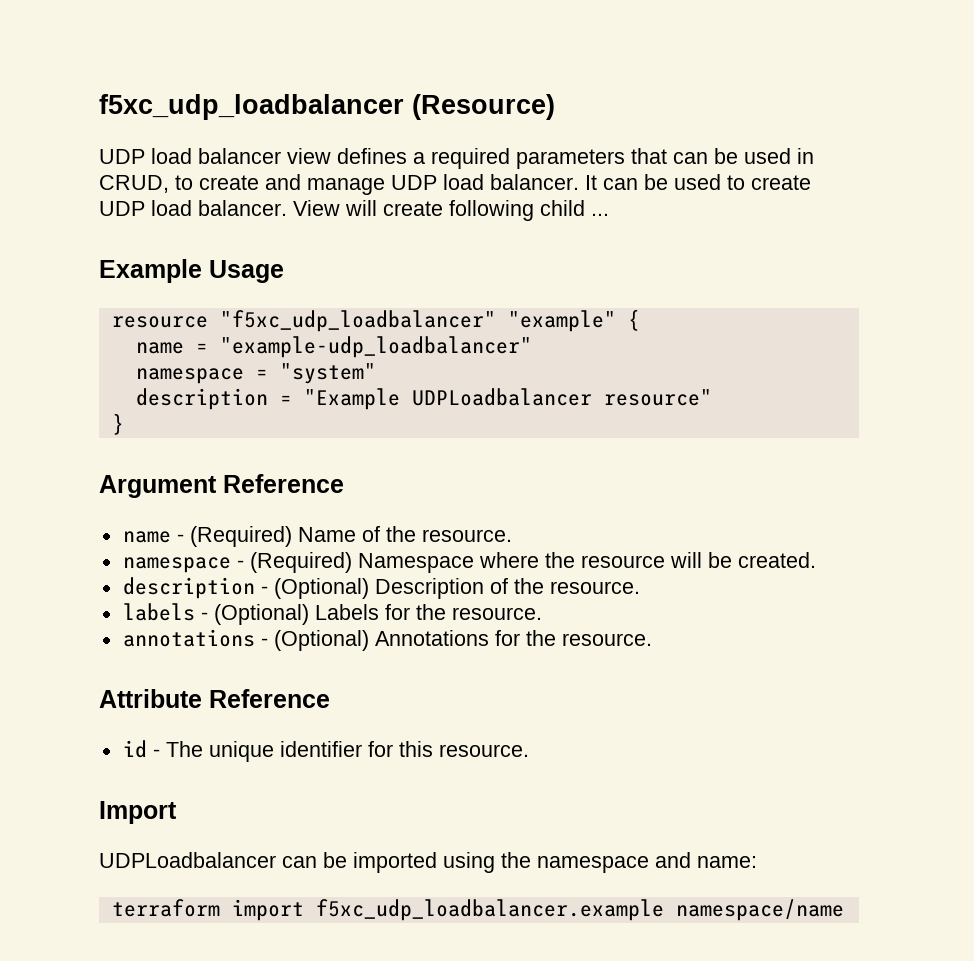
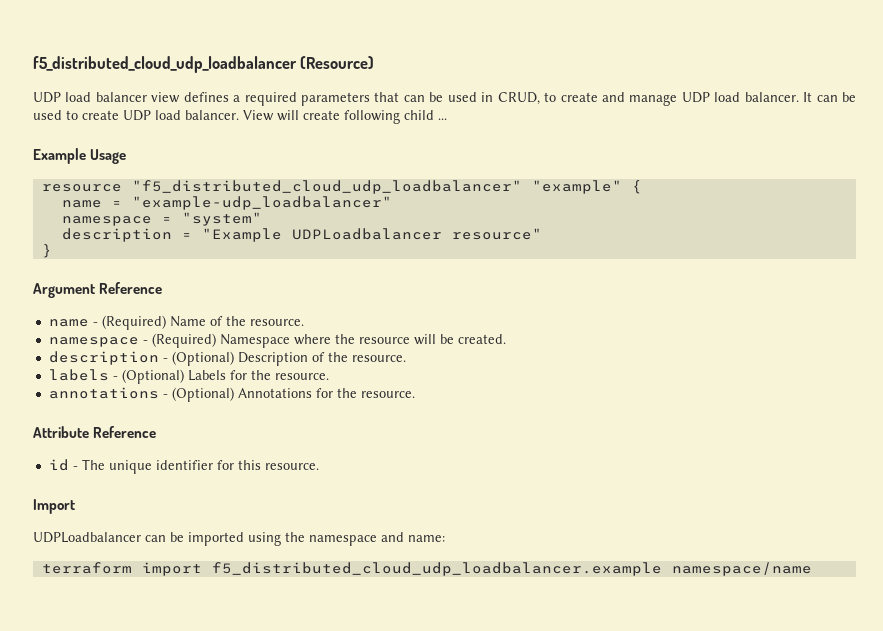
[99,94,404,120] f5xc_udp_loadbalancer -> [33,56,297,73] f5_distributed_cloud_udp_loadbalancer
[219,310,496,332] "f5xc_udp_loadbalancer" -> [131,180,522,194] "f5_distributed_cloud_udp_loadbalancer"
[315,899,664,921] f5xc_udp_loadbalancer.example -> [211,562,662,576] f5_distributed_cloud_udp_loadbalancer.example

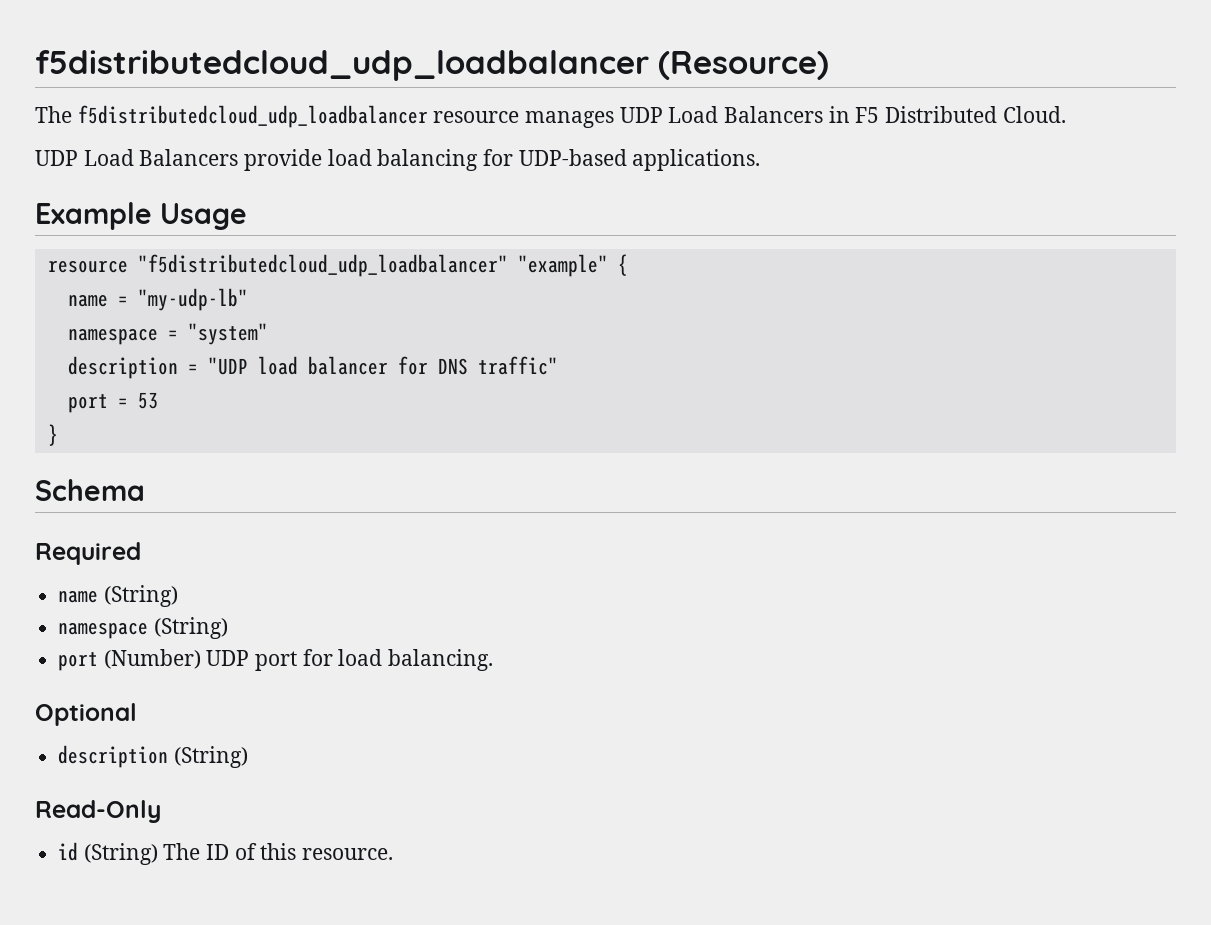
[33,56,297,73] f5_distributed_cloud_udp_loadbalancer -> [35,50,649,81] f5distributedcloud_udp_loadbalancer
[33,92,856,106] [33,110,447,124] UDP load balancer view defines a required parameters that can be used in CRUD, to create and manage UDP load balancer. It can be used to create UDP load balancer. View will create following child ... -> [35,105,1066,128] [35,149,761,171] The f5distributedcloud_udp_loadbalancer resource manages UDP Load Balancers in F5 Distributed Cloud. // UDP Load Balancers provide load balancing for UDP-based applications.
[131,180,522,194] "f5_distributed_cloud_udp_loadbalancer" -> [137,254,508,277] "f5distributedcloud_udp_loadbalancer"
[131,196,392,210] "example-udp_loadbalancer" -> [137,288,248,311] "my-udp-lb"
[201,228,542,242] "Example UDPLoadbalancer resource" -> [207,356,558,375] [67,392,158,413] "UDP load balancer for DNS traffic" // port = 53
[33,282,163,298] [48,315,304,330] [48,333,506,348] [48,351,406,366] [48,369,329,384] [48,387,415,402] [33,426,157,438] [48,459,319,474] [33,499,75,514] [33,532,445,546] [41,562,812,576] Argument Reference // name - (Required) Name of the resource. // namespace - (Required) Namespace where the resource will be created. // description - (Optional) Description of the resource. // labels - (Optional) Labels for the resource. // annotations - (Optional) Annotations for the resource. // Attribute Reference // id - The unique identifier for this resource. // Import // UDPLoadbalancer can be imported using the namespace and name: // terraform import f5_distributed_cloud_udp_loadbalancer.example namespace/name -> [35,479,145,501] [35,542,141,565] [58,585,178,607] [58,617,228,639] [58,649,494,671] [35,703,137,726] [58,745,248,768] [35,800,161,823] [58,842,394,865] Schema // Required // name (String) // namespace (String) // port (Number) UDP port for load balancing. // Optional // description (String) // Read-Only // id (String) The ID of this resource.

